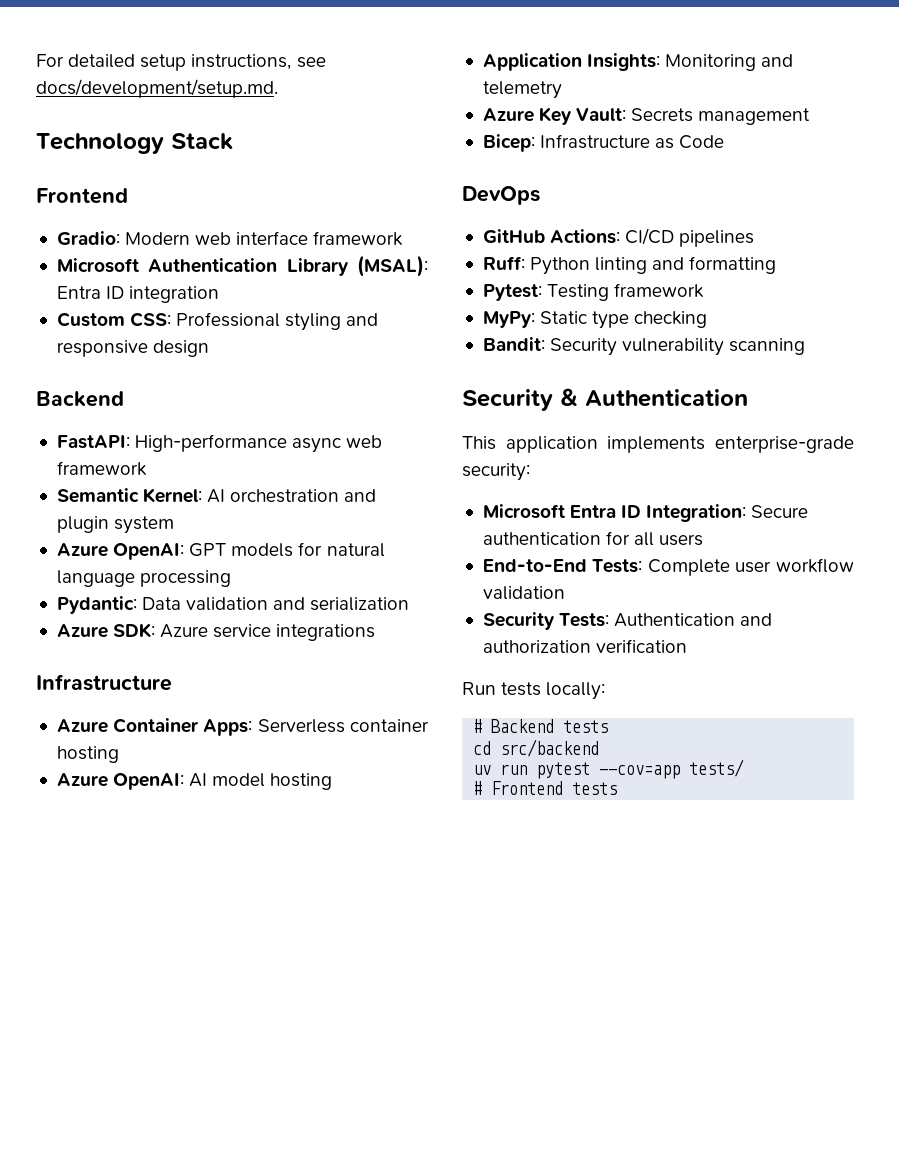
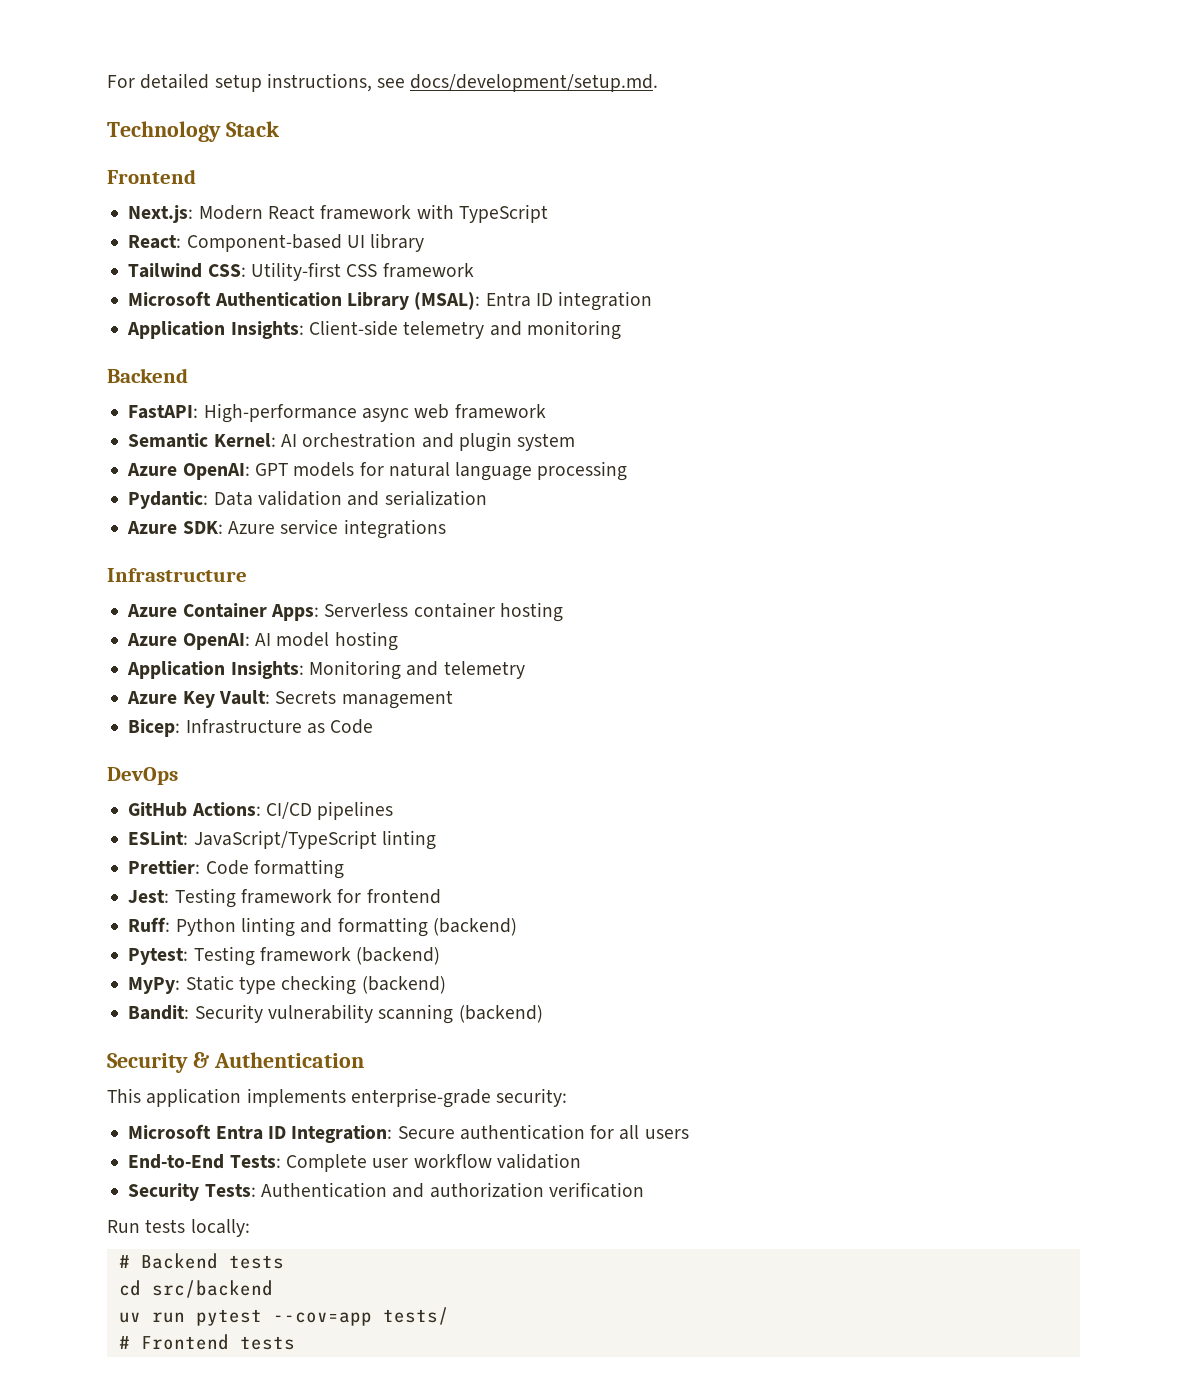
[56,231,309,245] Gradio: Modern web interface -> [128,204,548,223] [128,233,425,252] [128,262,378,281] Next.js: Modern React framework with TypeScript // React: Component-based UI library // Tailwind CSS: Utility-first CSS
[56,312,379,331] [56,340,210,357] Custom CSS: Professional styling and responsive design -> [127,320,621,340] Application Insights: Client-side telemetry and monitoring
(755, 238) none -> [128,830,436,850] [128,859,344,879] [128,888,441,908] // ESLint: JavaScript/TypeScript linting // Prettier: Code formatting // Jest: Testing framework for frontend
(777, 265) none -> [432,918,517,936] (backend)
(705, 290) none -> [356,947,441,965] (backend)
(708, 319) none -> [361,976,446,994] (backend)
(806, 346) none -> [458,1005,543,1023] (backend)

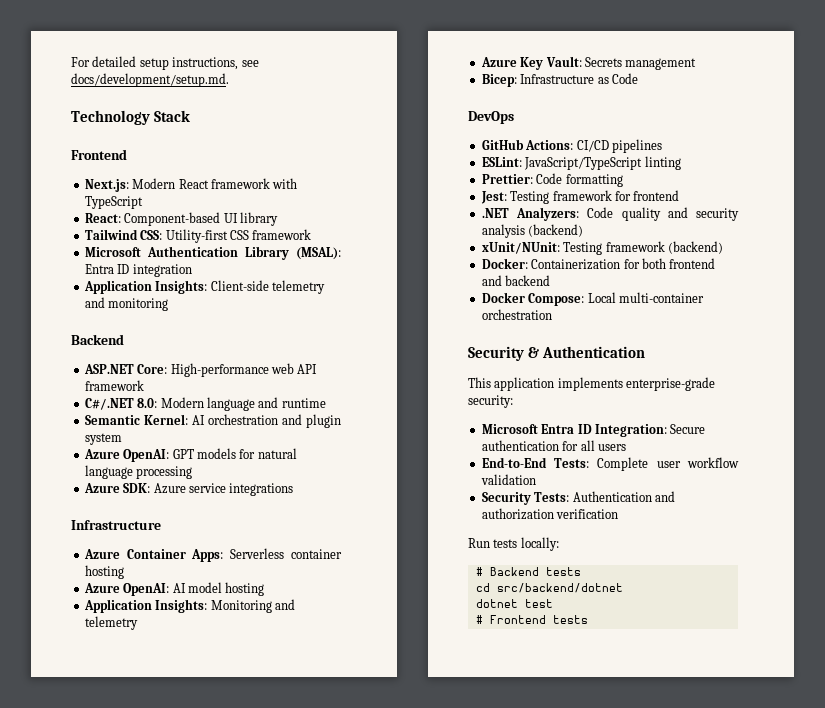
[128,403,546,423] FastAPI: High-performance async web framework -> [83,363,318,377] [84,380,144,391] [84,397,326,411] ASP.NET Core: High-performance web API framework // C#/.NET 8.0: Modern language and runtime
[128,490,487,509] // Pydantic: Data validation and serialization -> (193, 472) none
[128,917,517,937] [128,948,189,965] Ruff: Python linting and formatting (backend) // Pytest: -> [481,207,739,221] [481,224,584,238] [481,242,560,254] .NET Analyzers: Code quality and security analysis (backend) // xUnit/NUnit:
[128,975,446,995] [128,1004,543,1024] MyPy: Static type checking (backend) // Bandit: Security vulnerability scanning (backend) -> [481,258,716,270] [481,275,551,286] [481,292,704,306] [481,309,552,320] Docker: Containerization for both frontend and backend // Docker Compose: Local multi-container orchestration
[151,1280,273,1298] [118,1307,449,1326] src/backend // uv run pytest --cov=app tests/ -> [496,583,623,593] [475,599,553,608] src/backend/dotnet // dotnet test

